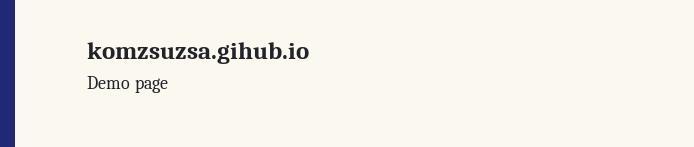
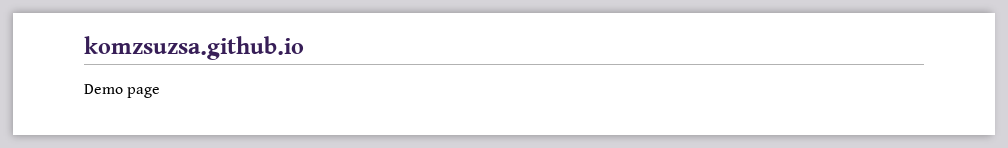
[87,42,309,64] komzsuzsa.gihub.io -> [84,36,304,60] komzsuzsa.github.io

